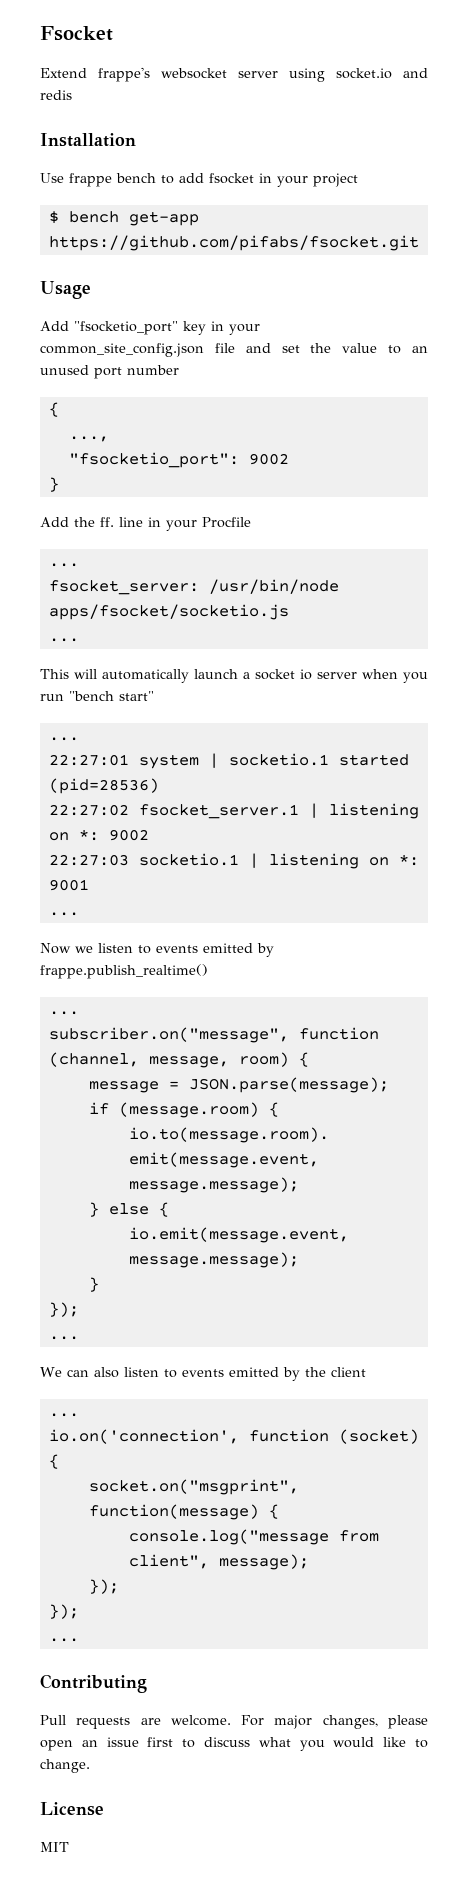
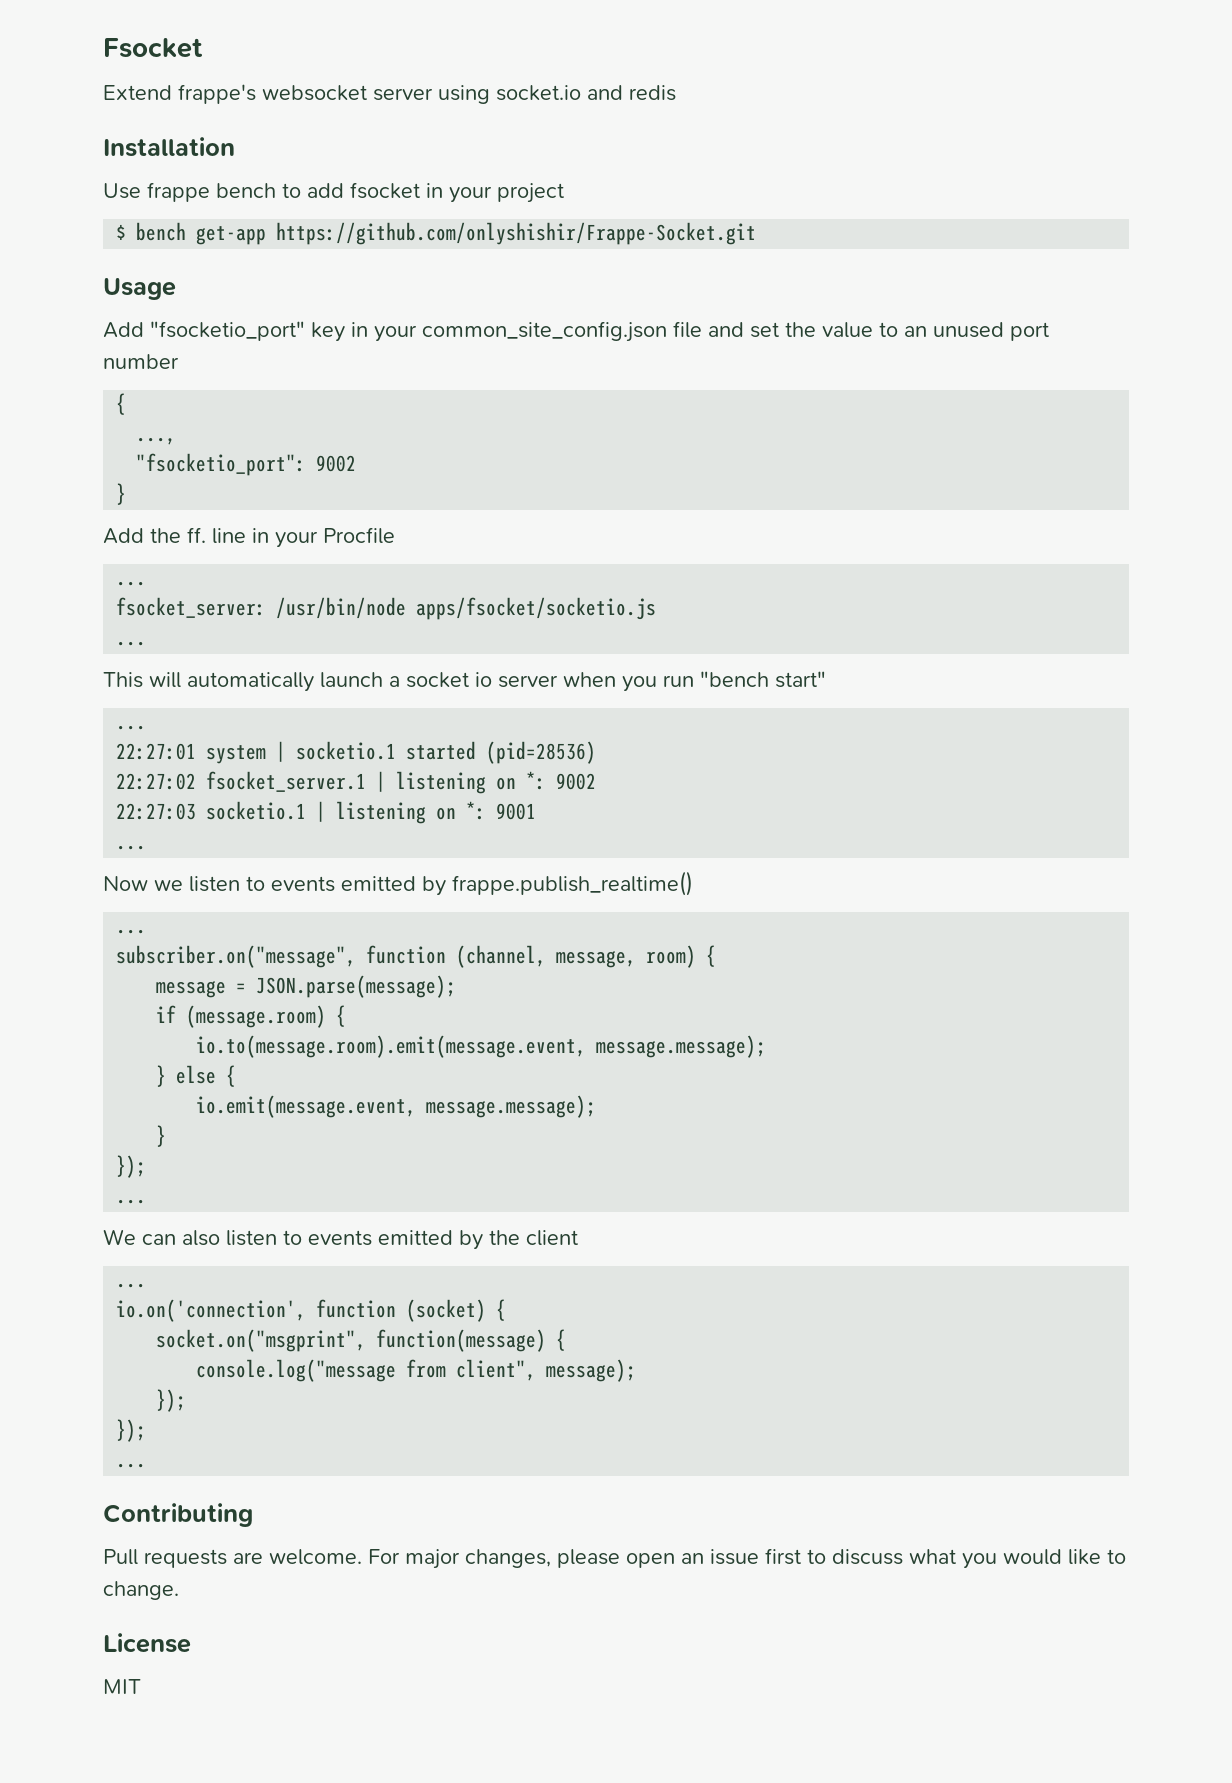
[48,235,419,251] https://github.com/pifabs/fsocket.git -> [276,222,757,245] https://github.com/onlyshishir/Frappe-Socket.git

